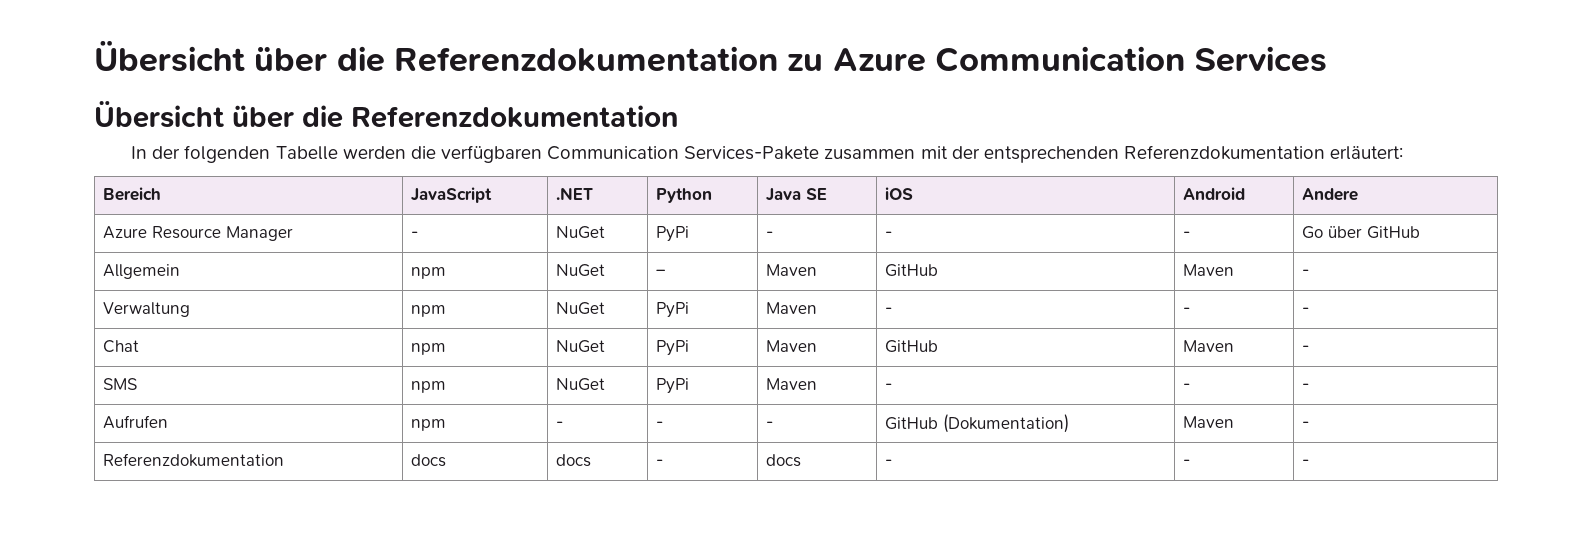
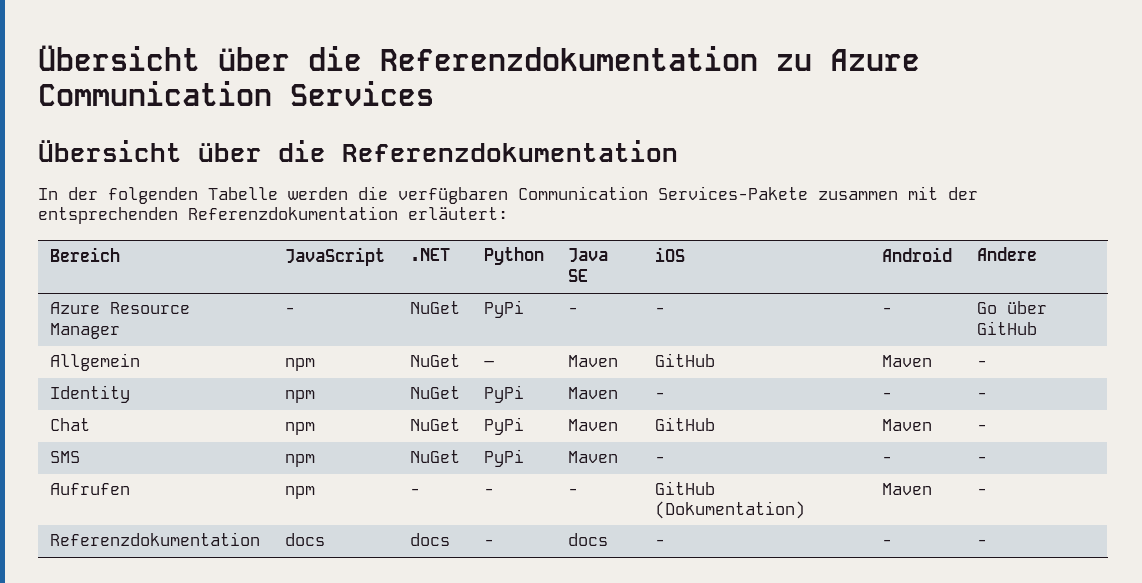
[103,302,191,317] Verwaltung -> [49,385,130,403] Identity

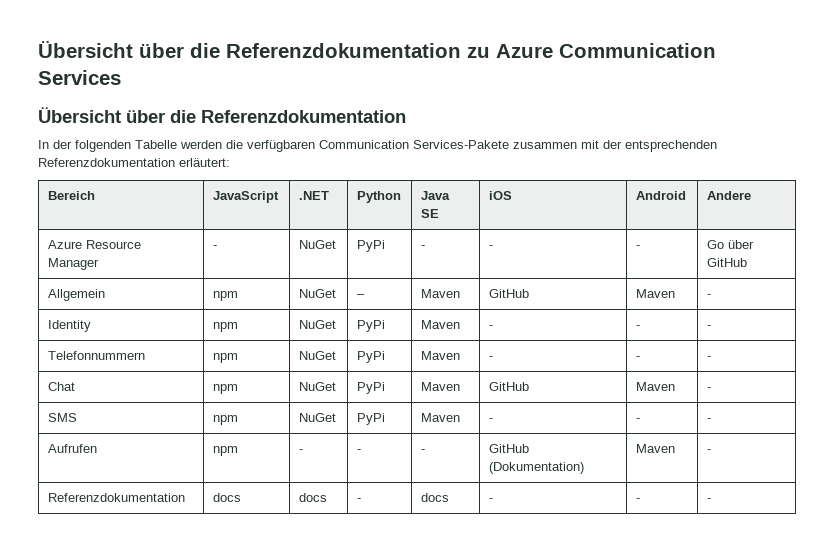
(987, 395) none -> [47,351,145,360] [212,353,238,363] [298,351,336,360] [356,351,385,363] [420,351,460,360] [488,356,493,360] [635,356,640,360] [706,356,711,360] // Telefonnummern | npm | NuGet | PyPi | Maven | - | - | -

